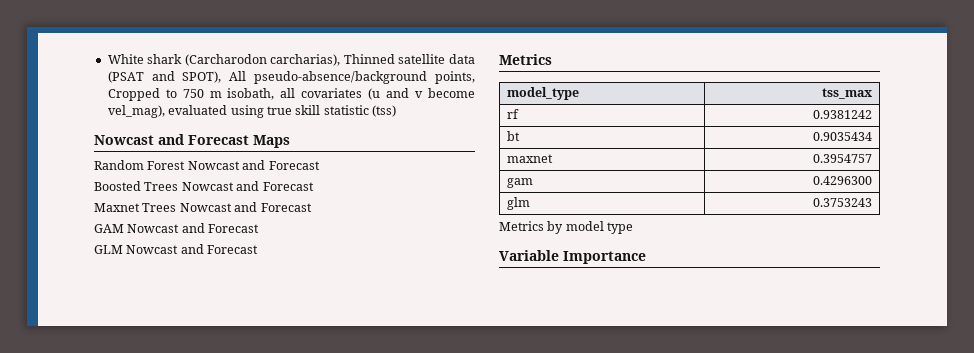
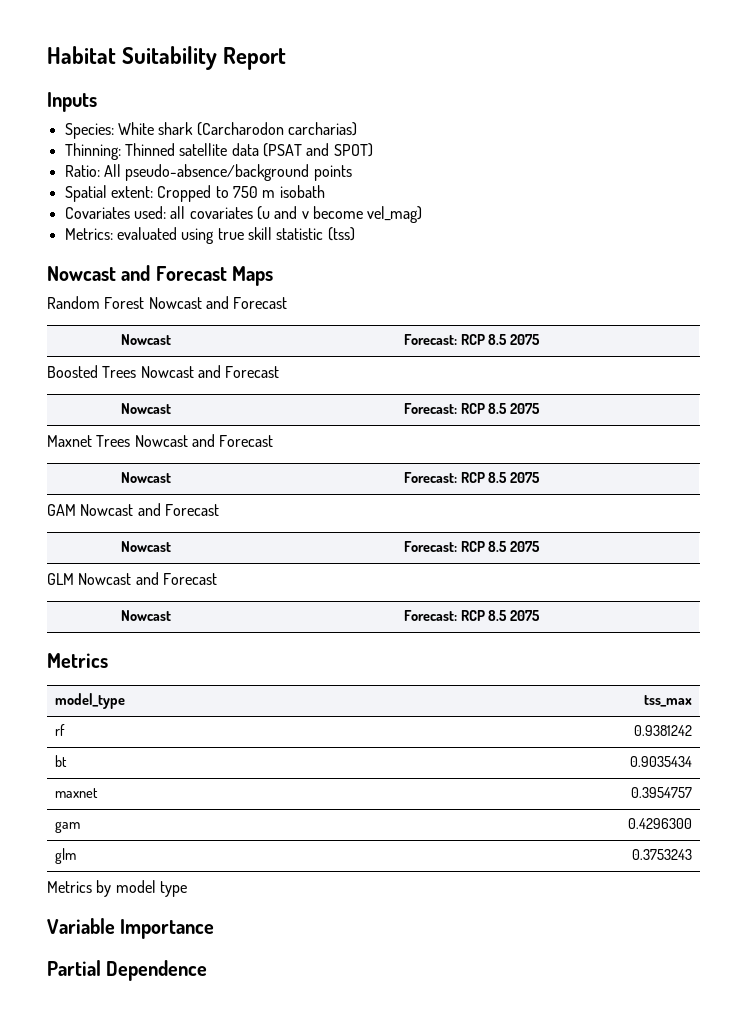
(107, 59) none -> [47,46,287,70] [47,92,97,112] [64,123,114,139] Habitat Suitability Report // Inputs // Species:
[270,54,341,66] carcharias), -> [287,122,357,136] [64,143,121,160] carcharias) // Thinning:
[182,71,475,84] SPOT), All pseudo-absence/background points, -> [333,143,373,157] [64,164,352,181] [64,185,153,202] SPOT) // Ratio: All pseudo-absence/background points // Spatial extent:
[227,88,275,100] isobath, -> [279,185,325,198] [64,206,166,219] isobath // Covariates used:
[107,105,165,118] vel_mag), -> [367,206,423,223] [64,228,113,240] vel_mag) // Metrics:
(320, 165) none -> [120,334,171,345] [403,334,541,345] // Nowcast | Forecast: RCP 8.5 2075
(314, 186) none -> [120,403,171,414] [403,403,541,414] // Nowcast | Forecast: RCP 8.5 2075
(312, 207) none -> [120,472,171,483] [403,472,541,483] // Nowcast | Forecast: RCP 8.5 2075
(260, 228) none -> [120,541,171,552] [403,541,541,552] // Nowcast | Forecast: RCP 8.5 2075
(259, 249) none -> [120,610,171,621] [403,610,541,621] // Nowcast | Forecast: RCP 8.5 2075
(646, 257) none -> [47,960,208,981] // Partial Dependence

